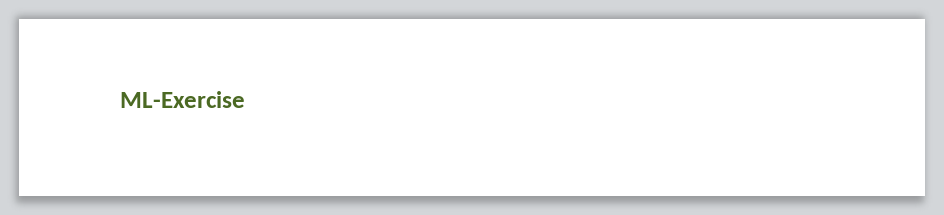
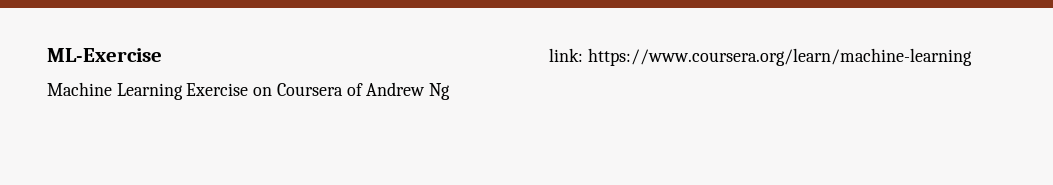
(245, 99) none -> [47,82,451,100] [549,48,972,66] // Machine Learning Exercise on Coursera of Andrew Ng // link: https://www.coursera.org/learn/machine-learning

